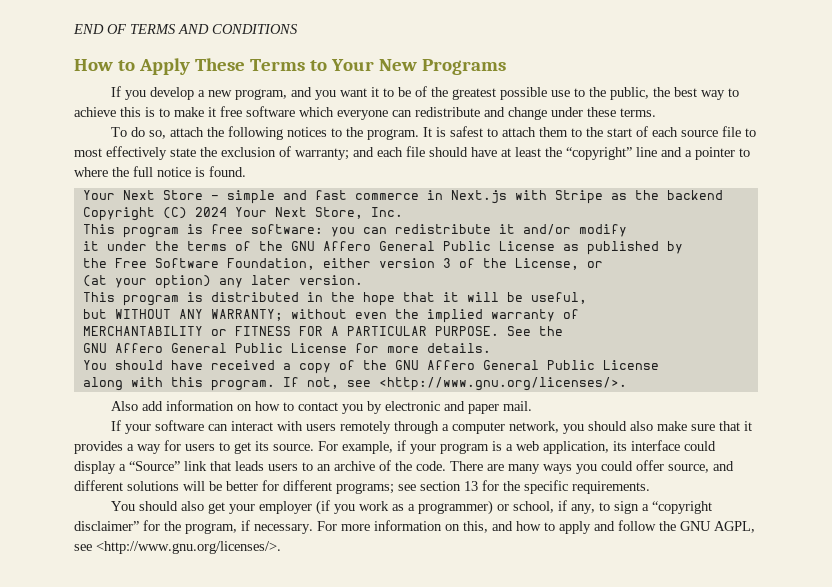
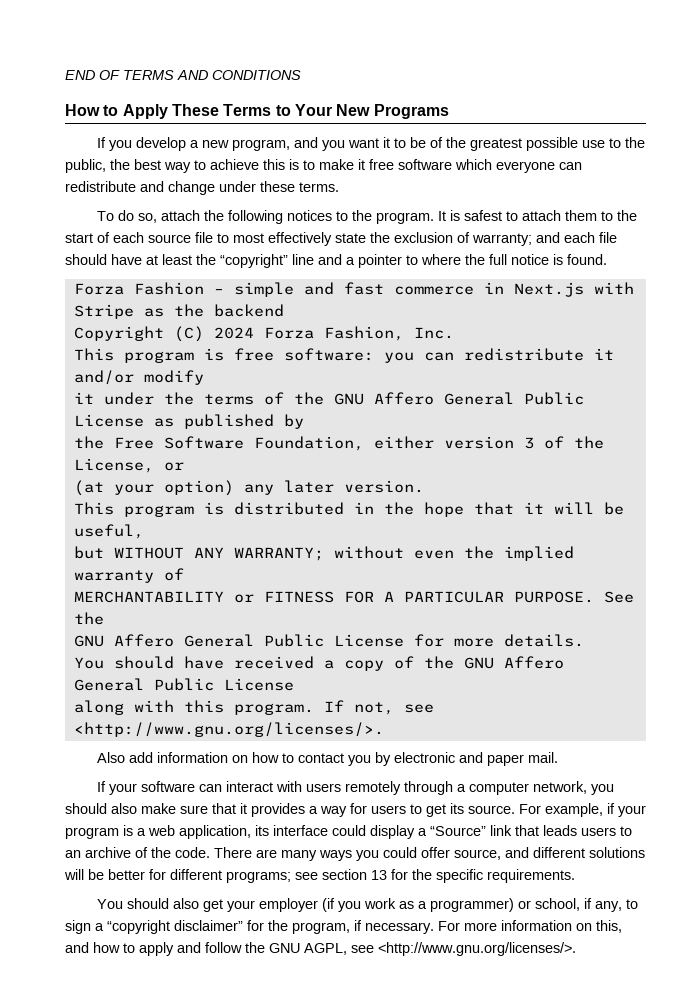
[82,190,203,200] Your Next Store -> [73,282,204,295] Forza Fashion
[234,207,363,219] Your Next Store, -> [263,326,404,341] Forza Fashion,

